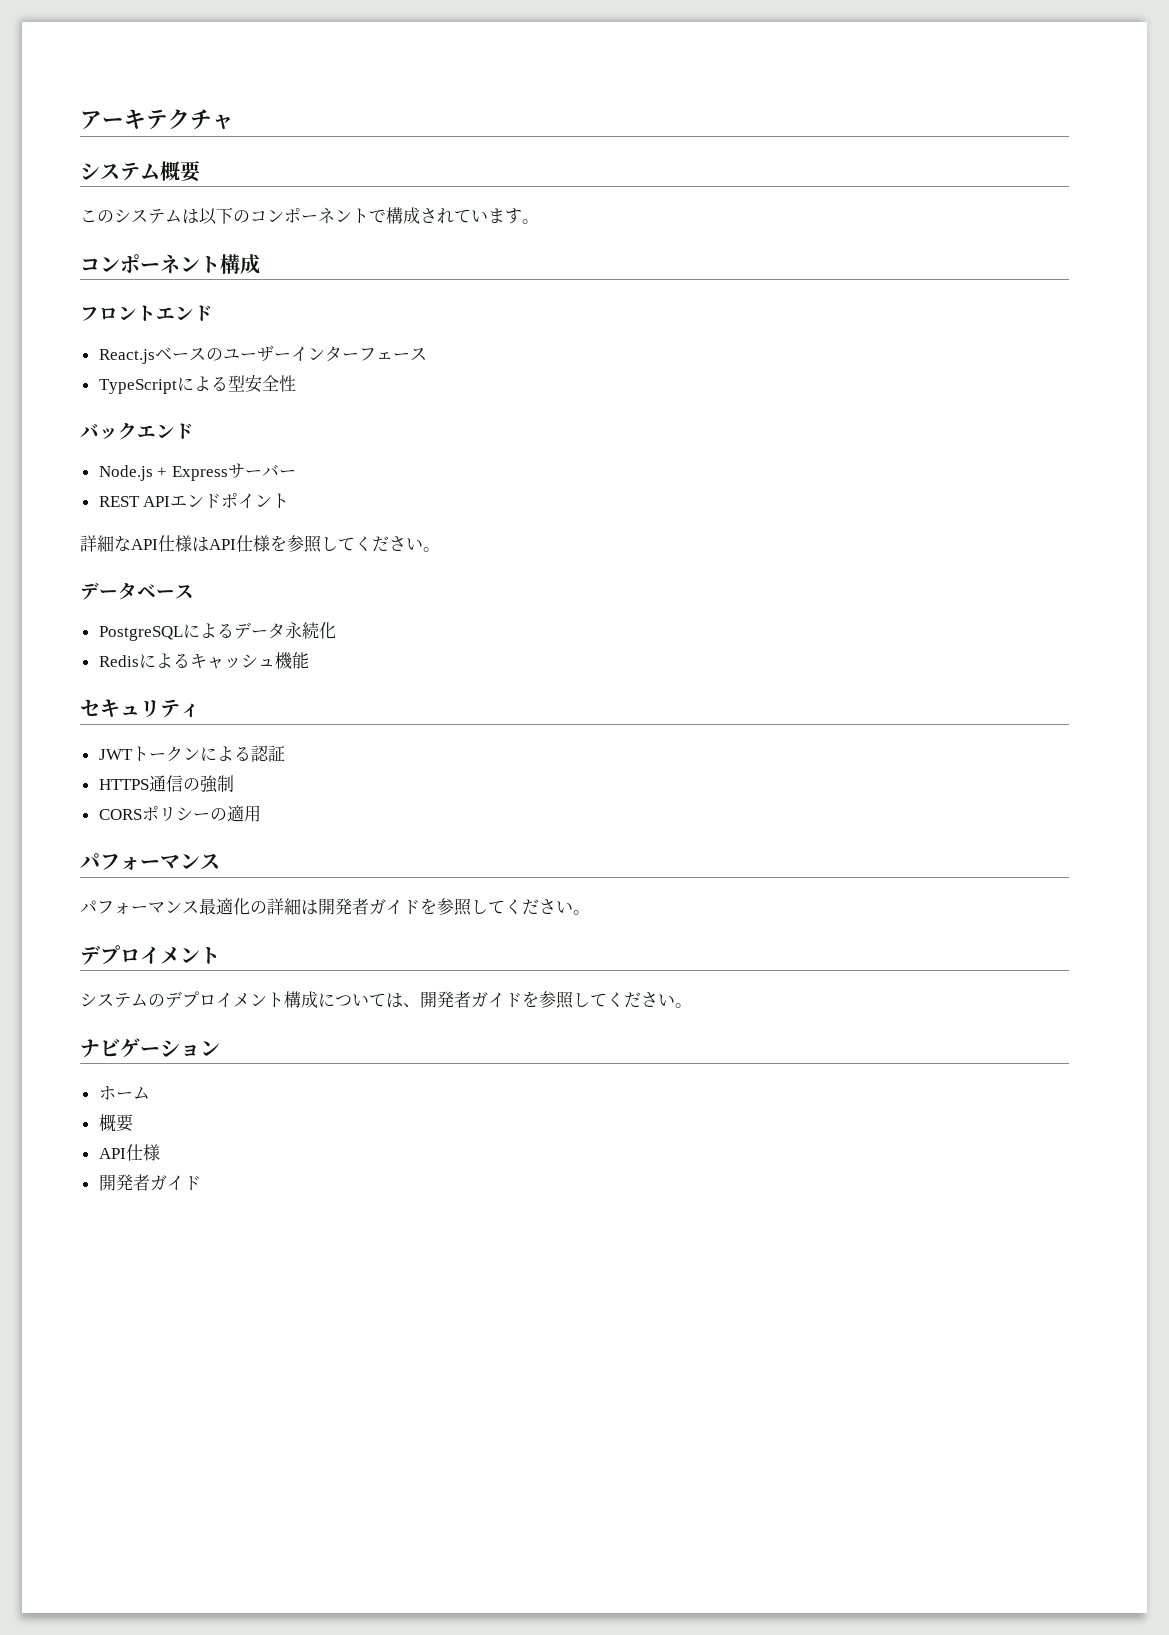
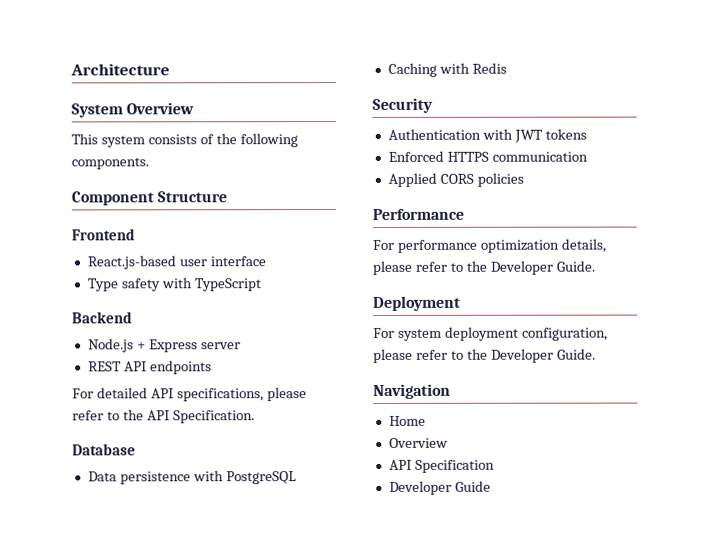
[80,109,234,130] [80,161,201,182] [80,207,539,225] [80,254,260,274] [80,305,213,321] [98,345,427,364] [98,375,296,394] [80,422,194,440] アーキテクチャ // システム概要 // このシステムは以下のコンポーネントで構成されています。 // コンポーネント構成 // フロントエンド // React.jsベースのユーザーインターフェース // TypeScriptによる型安全性 // バックエンド -> [70,63,170,76] [71,102,195,118] [71,133,298,148] [71,157,149,170] [71,191,228,206] [71,228,135,241] [86,255,266,270] [87,277,262,292] [72,311,133,324] Architecture // System Overview // This system consists of the following components. // Component Structure // Frontend // React.js-based user interface // Type safety with TypeScript // Backend
[227,463,296,479] サーバー -> [200,342,241,350] server
[170,493,290,509] [80,535,440,553] [80,582,194,600] [98,622,336,641] [98,652,309,669] [80,699,200,718] [98,745,285,762] [98,775,234,793] [98,805,261,822] [80,853,220,870] [80,898,590,916] [80,945,220,965] [80,991,692,1009] [80,1038,220,1058] [98,1086,150,1100] [98,1114,133,1132] [98,1144,160,1161] [98,1174,201,1191] エンドポイント // 詳細なAPI仕様はAPI仕様を参照してください。 // データベース // PostgreSQLによるデータ永続化 // Redisによるキャッシュ機能 // セキュリティ // JWTトークンによる認証 // HTTPS通信の強制 // CORSポリシーの適用 // パフォーマンス // パフォーマンス最適化の詳細は開発者ガイドを参照してください。 // デプロイメント // システムのデプロイメント構成については、開発者ガイドを参照してください。 // ナビゲーション // ホーム // 概要 // API仕様 // 開発者ガイド -> [149,360,212,375] [72,387,307,402] [72,409,255,424] [72,443,136,456] [87,470,297,485] [387,62,507,77] [372,97,433,113] [387,128,587,143] [387,150,588,162] [387,172,524,187] [372,208,464,220] [372,238,606,253] [372,260,596,275] [373,295,461,311] [373,326,608,341] [373,348,596,363] [373,383,451,399] [388,415,426,426] [388,437,448,448] [388,459,495,473] [388,480,491,495] endpoints // For detailed API specifications, please refer to the API Specification. // Database // Data persistence with PostgreSQL // Caching with Redis // Security // Authentication with JWT tokens // Enforced HTTPS communication // Applied CORS policies // Performance // For performance optimization details, please refer to the Developer Guide. // Deployment // For system deployment configuration, please refer to the Developer Guide. // Navigation // Home // Overview // API Specification // Developer Guide

